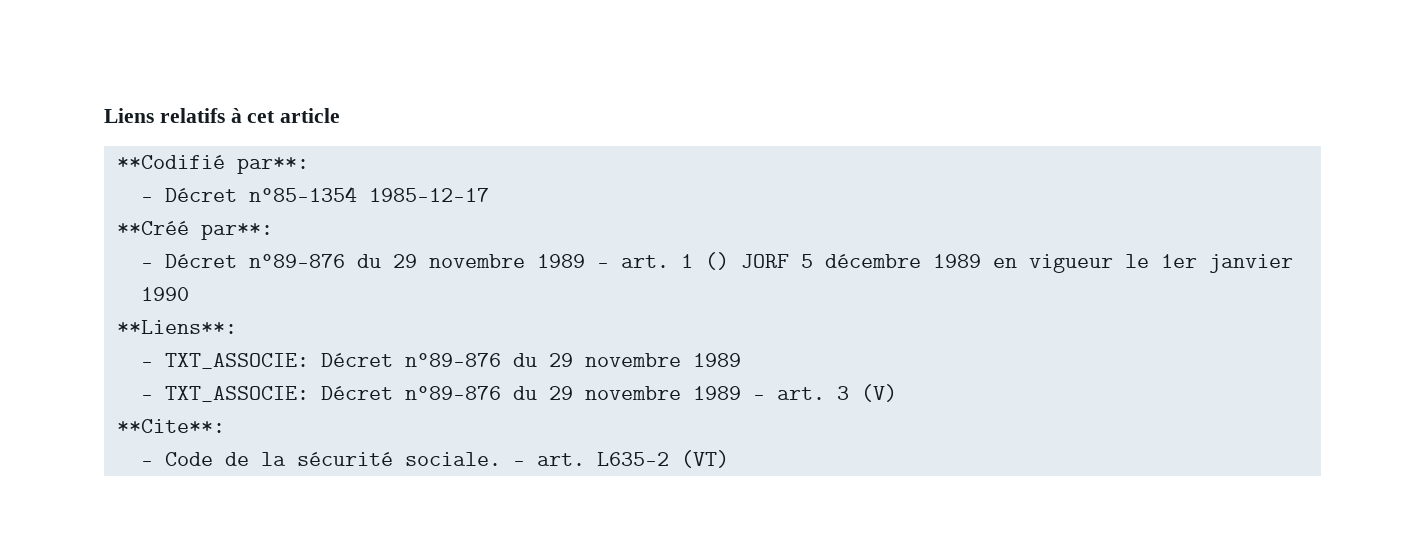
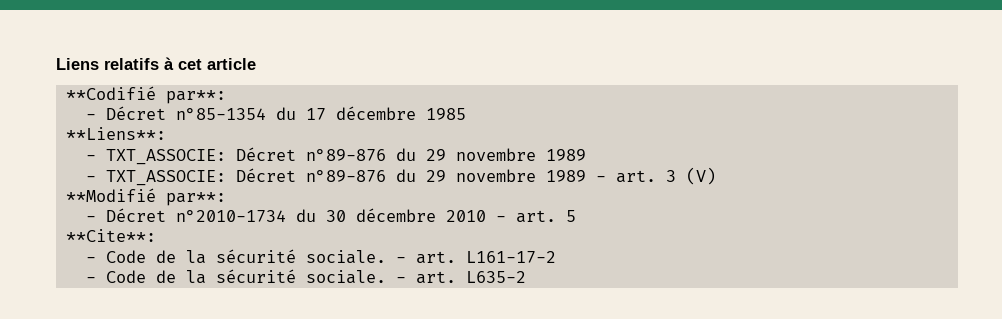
[368,188,489,202] [116,221,273,240] [140,252,1293,273] [140,287,189,301] 1985-12-17 // **Créé par**: // - Décret n°89-876 du 29 novembre 1989 - art. 1 () JORF 5 décembre 1989 en vigueur le 1er janvier 1990 -> [275,106,466,120] du 17 décembre 1985
[116,419,225,433] **Cite**: -> [65,188,226,206] [85,208,576,223] [65,229,156,242] [85,249,556,264] **Modifié par**: // - Décret n°2010-1734 du 30 décembre 2010 - art. 5 // **Cite**: // - Code de la sécurité sociale. - art. L161-17-2
[680,450,729,468] (VT) -> (526, 277) none

